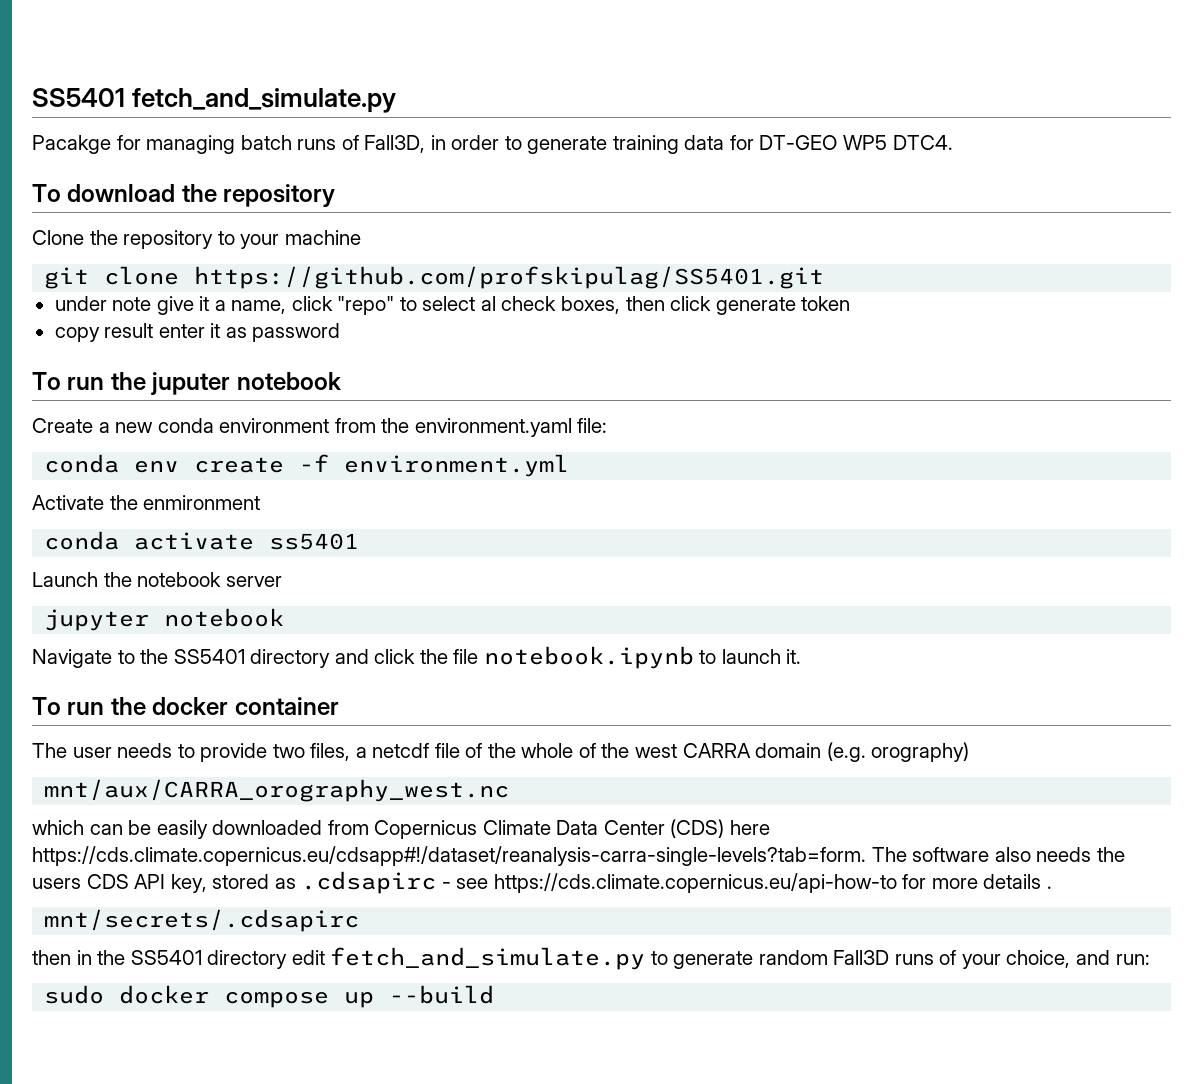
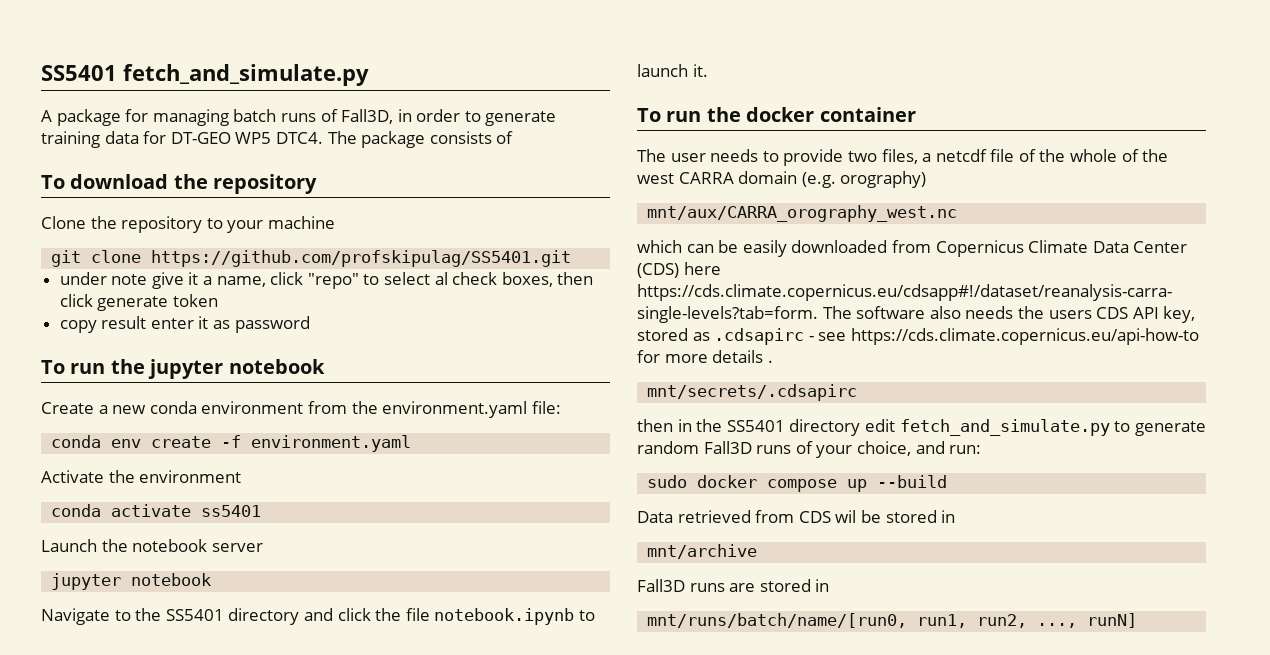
[32,135,111,154] Pacakge -> [41,109,121,126] A package
(953, 142) none -> [327,131,514,148] The package consists of
[151,372,231,395] juputer -> [148,359,224,379] jupyter
[344,454,570,477] environment.yml -> [251,435,412,452] environment.yaml
[143,495,261,510] enmironment -> [139,470,242,483] environment
(495, 994) none -> [637,510,956,523] [647,544,758,559] [637,579,830,592] [647,613,1138,628] // Data retrieved from CDS wil be stored in // mnt/archive // Fall3D runs are stored in // mnt/runs/batch/name/[run0, run1, run2, ..., runN]

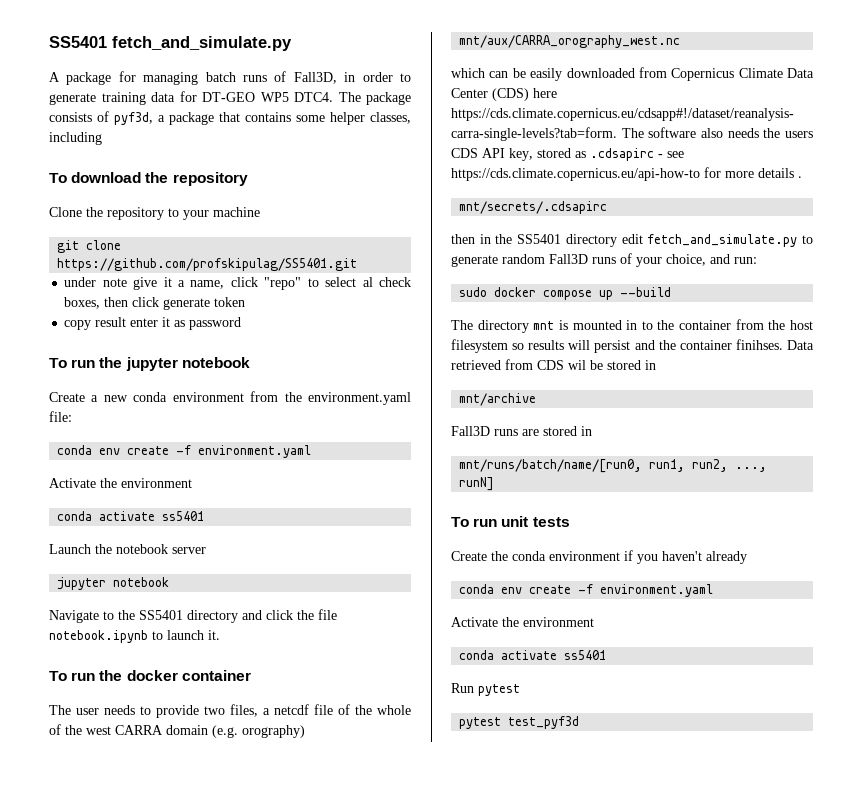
(514, 137) none -> [114,112,411,125] [49,132,102,145] pyf3d, a package that contains some helper classes, including
(948, 481) none -> [451,319,813,333] [451,339,783,353] The directory mnt is mounted in to the container from the host filesystem so results will persist and the container finihses.
(1138, 620) none -> [451,516,570,527] [451,550,747,564] [459,584,714,597] [451,617,594,627] [459,650,607,660] [451,683,520,696] [459,716,580,729] // To run unit tests // Create the conda environment if you haven't already // conda env create -f environment.yaml // Activate the environment // conda activate ss5401 // Run pytest // pytest test_pyf3d

